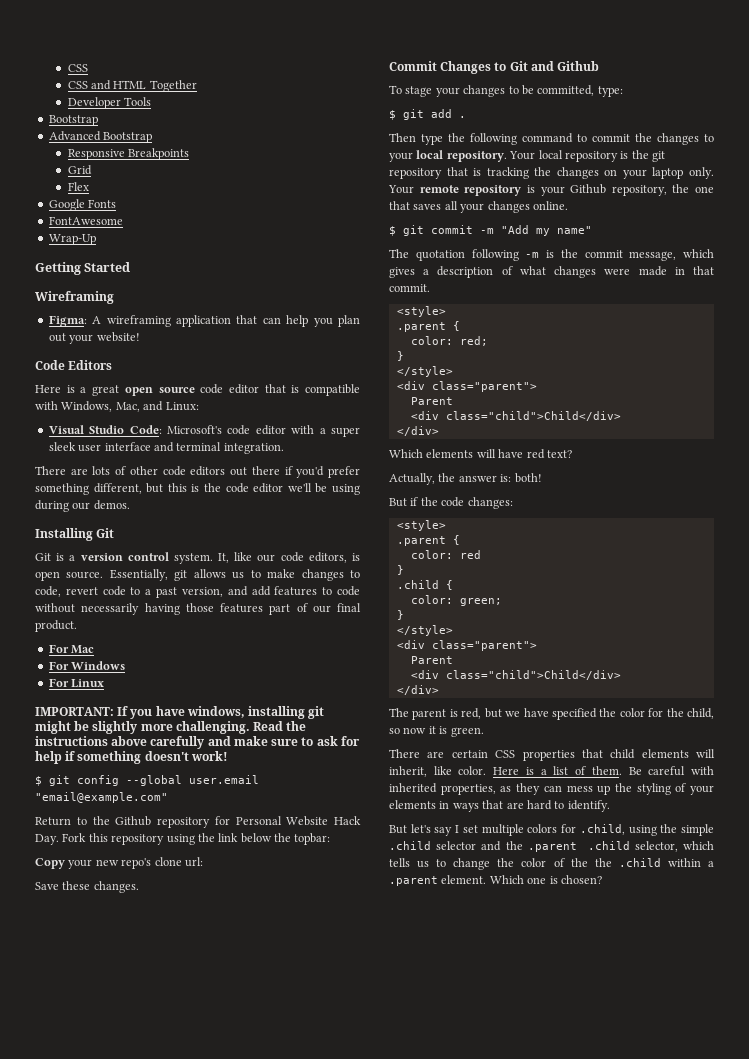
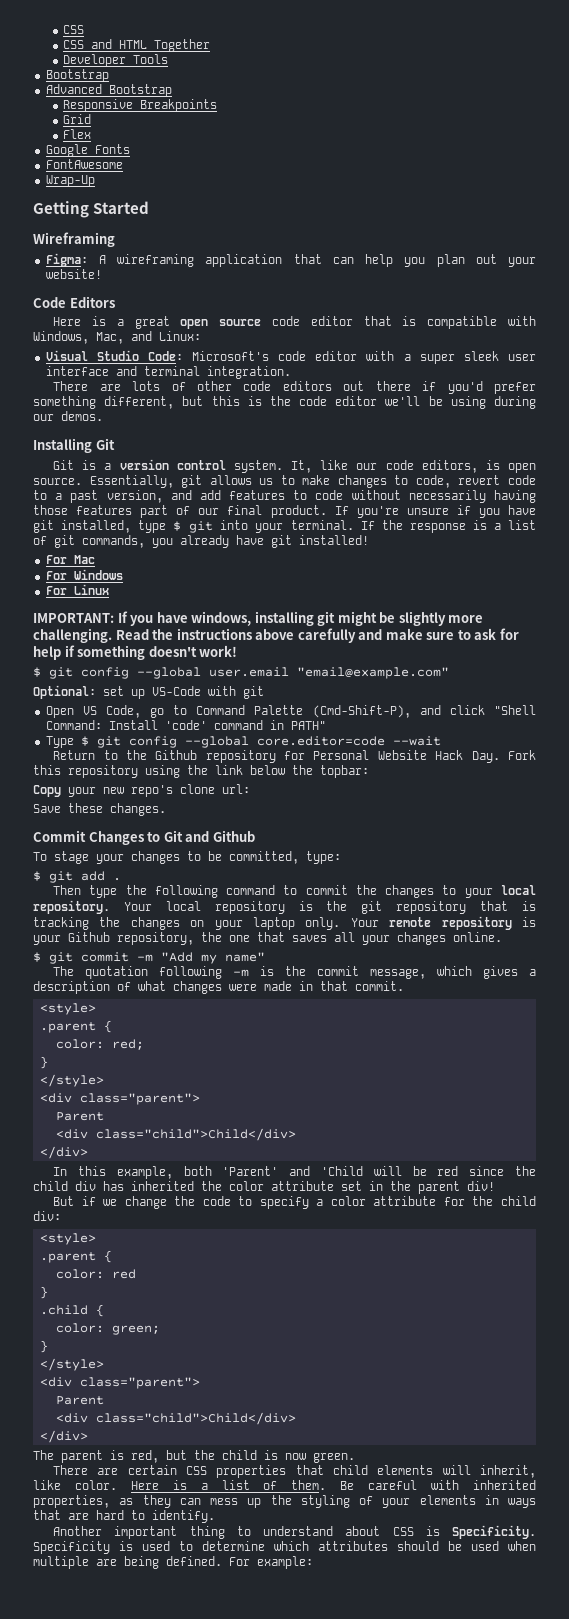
(77, 626) none -> [334,505,536,518] [33,520,536,533] [33,535,369,548] If you're unsure if you have git installed, type $ git into your terminal. If the response is a list of git commands, you already have git installed!
(168, 797) none -> [33,685,264,699] [45,705,536,718] [45,720,326,730] [45,736,441,748] // Optional: set up VS-Code with git // Open VS Code, go to Command Palette (Cmd-Shift-P), and click "Shell Command: Install 'code' command in PATH" // Type $ git config --global core.editor=code --wait
[389,449,572,459] [389,473,542,485] [389,497,513,509] Which elements will have red text? // Actually, the answer is: both! // But if the code changes: -> [53,1166,537,1179] [33,1181,495,1194] [53,1196,536,1209] [33,1211,61,1221] In this example, both 'Parent' and 'Child will be red since the child div has inherited the color attribute set in the parent div! // But if we change the code to specify a color attribute for the child div:
[505,708,714,720] [389,726,448,734] we have specified the color for the child, so now it is -> [194,1450,306,1460] the child is now
[389,824,714,836] [389,841,714,852] [389,858,714,870] [389,875,602,886] But let's say I set multiple colors for .child, using the simple .child selector and the .parent .child selector, which tells us to change the color of the the .child within a .parent element. Which one is chosen? -> [53,1525,536,1539] [33,1541,536,1554] [33,1556,313,1569] Another important thing to understand about CSS is Specificity. Specificity is used to determine which attributes should be used when multiple are being defined. For example:

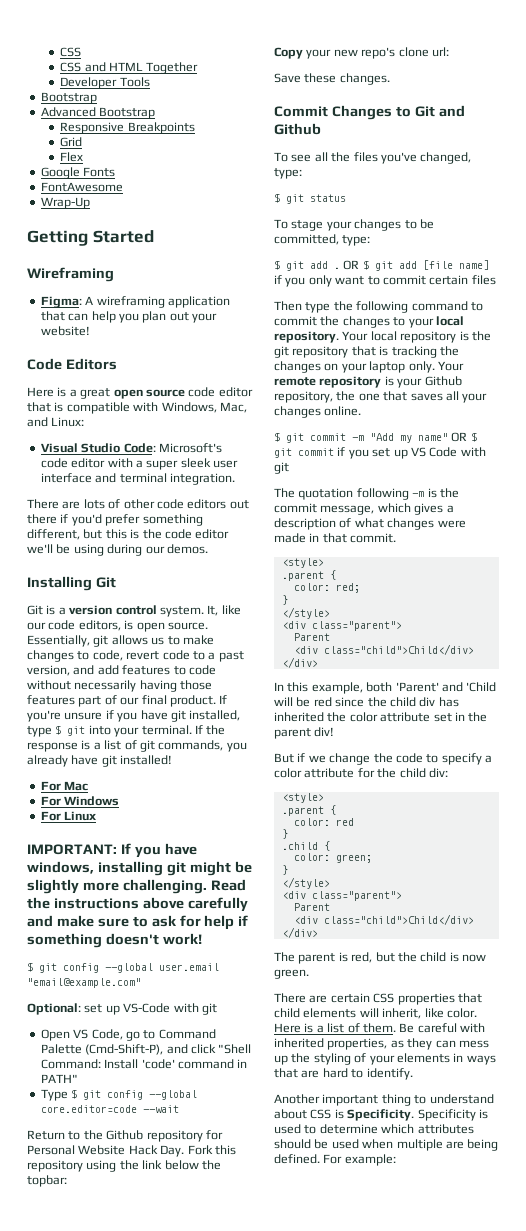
(255, 836) none -> [274,152,472,164] [274,168,302,179] [274,193,346,204] // To see all the files you've changed, type: // $ git status
(121, 879) none -> [343,260,489,271] [274,275,496,287] OR $ git add [file name] if you only want to commit certain files
(265, 957) none -> [451,432,477,442] [274,447,486,459] [274,462,289,474] OR $ git commit if you set up VS Code with git

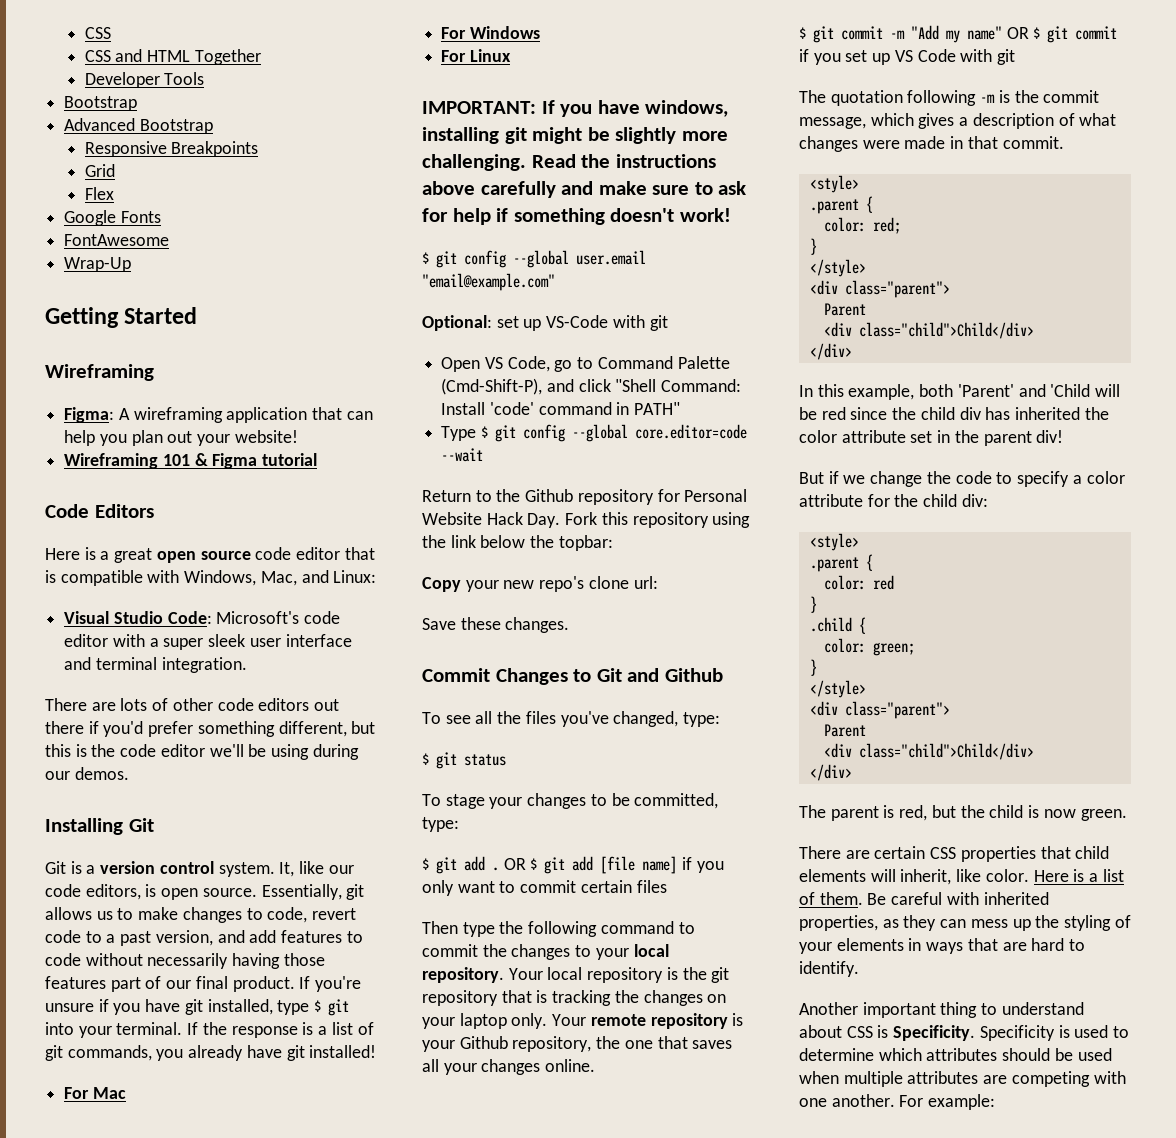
(90, 331) none -> [64,453,318,469] // Wireframing 101 & Figma tutorial
[445,1139,499,1151] [274,1154,320,1164] are being defined. -> [907,1071,1126,1087] [799,1094,895,1107] attributes are competing with one another.

